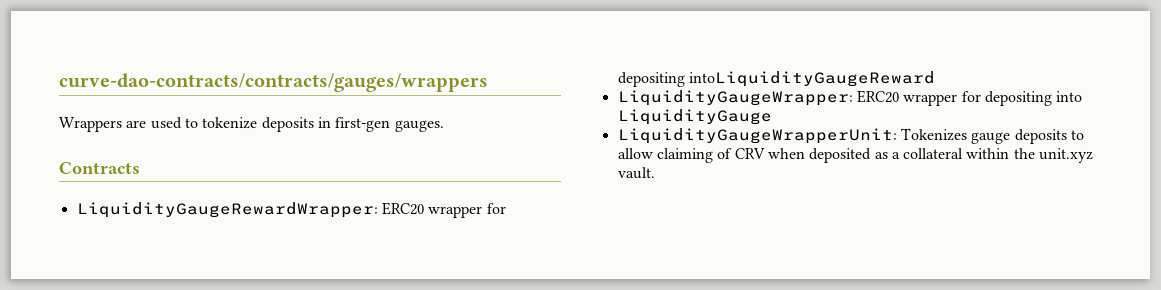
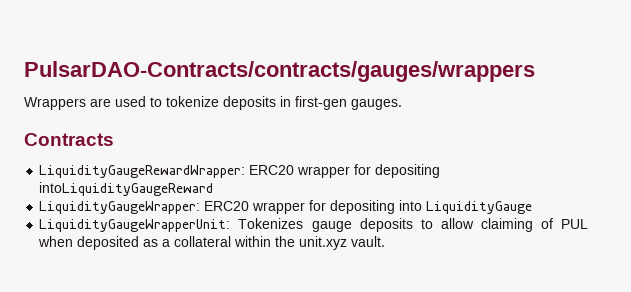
[59,73,488,92] curve-dao-contracts/contracts/gauges/wrappers -> [24,61,535,82] PulsarDAO-Contracts/contracts/gauges/wrappers
[734,148,765,159] CRV -> [561,219,588,229] PUL

